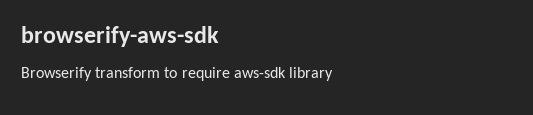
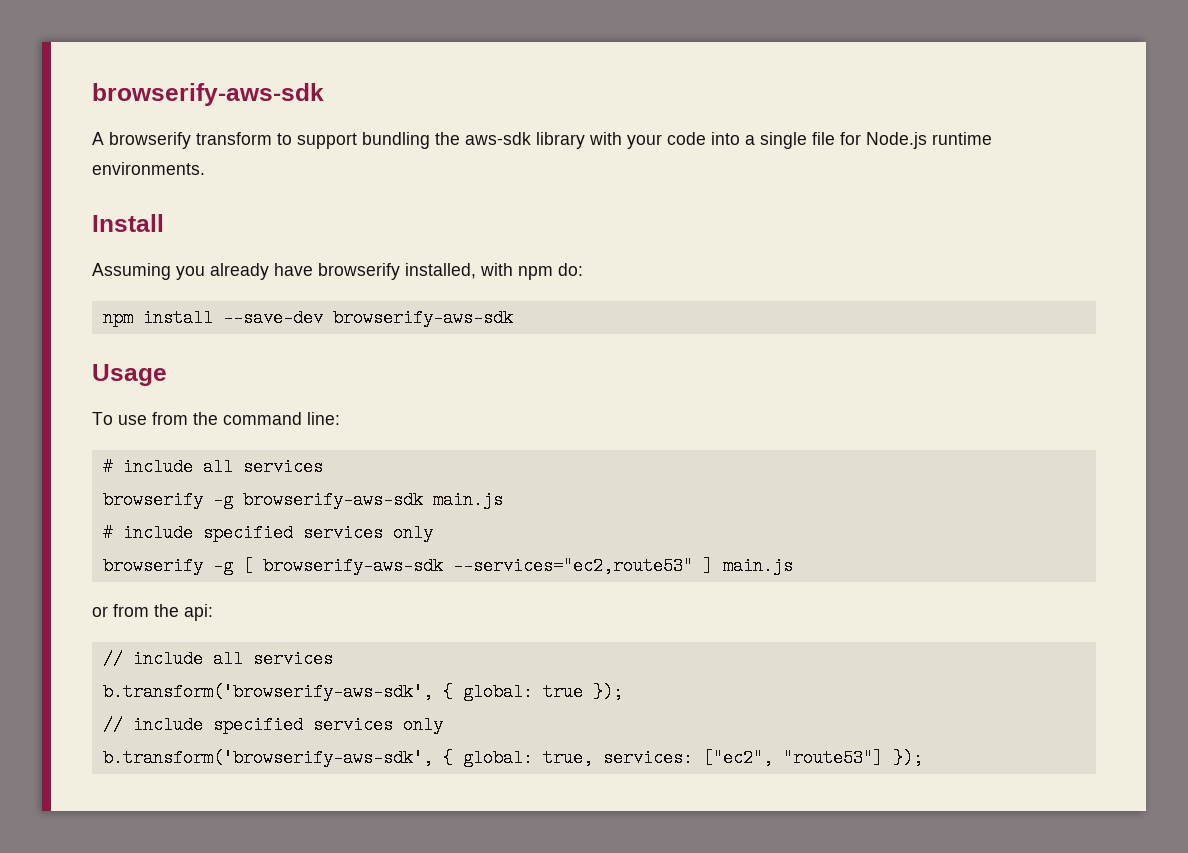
[21,26,219,47] [21,67,333,81] browserify-aws-sdk // Browserify transform to require aws-sdk library -> [92,83,324,106] [92,132,992,149] [92,162,205,175] [92,214,164,232] [92,263,583,280] [102,309,513,327] [92,364,167,386] [92,412,340,425] [102,458,323,476] [102,491,503,509] [102,524,433,542] [102,557,793,575] [92,604,213,621] [102,650,333,668] [102,683,623,701] [102,716,443,734] [102,749,923,767] browserify-aws-sdk // A browserify transform to support bundling the aws-sdk library with your code into a single file for Node.js runtime environments. // Install // Assuming you already have browserify installed, with npm do: // npm install --save-dev browserify-aws-sdk // Usage // To use from the command line: // # include all services // browserify -g browserify-aws-sdk main.js // # include specified services only // browserify -g [ browserify-aws-sdk --services="ec2,route53" ] main.js // or from the api: // // include all services // b.transform('browserify-aws-sdk', { global: true }); // // include specified services only // b.transform('browserify-aws-sdk', { global: true, services: ["ec2", "route53"] });

